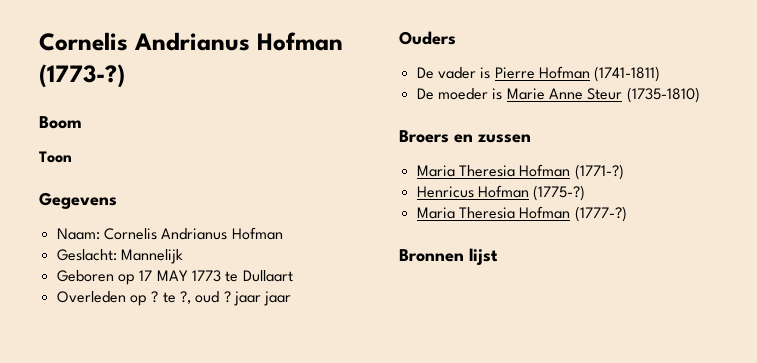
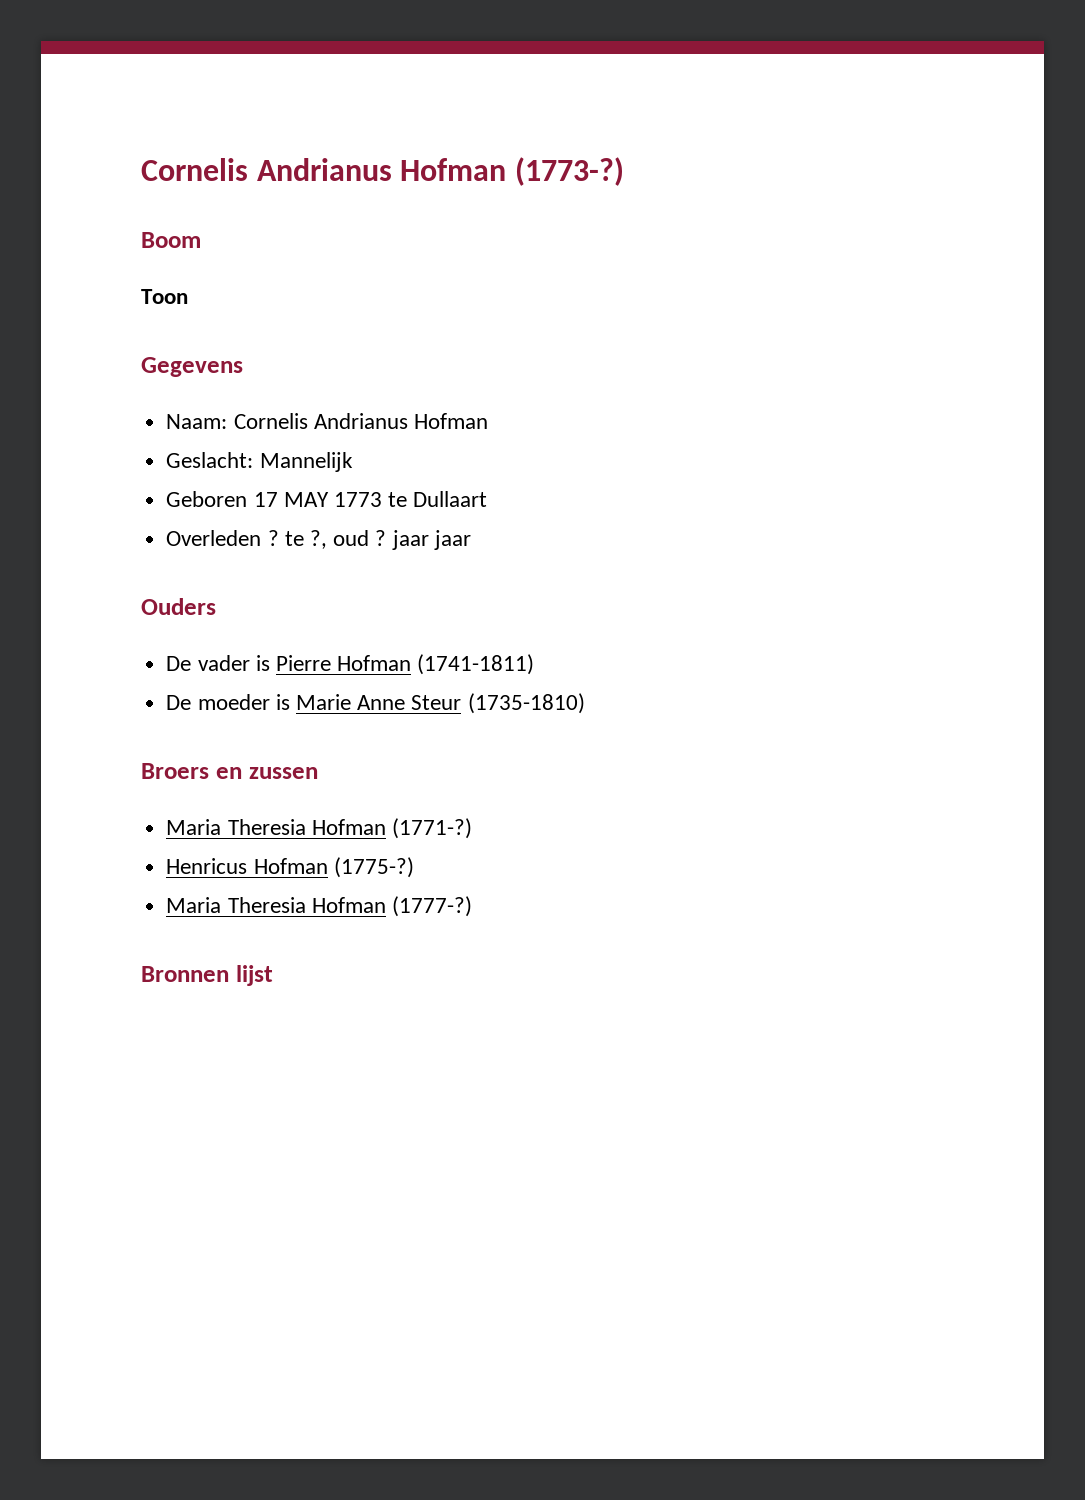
[117,274,135,285] op -> (248, 499) none
[129,295,147,306] op -> (262, 538) none

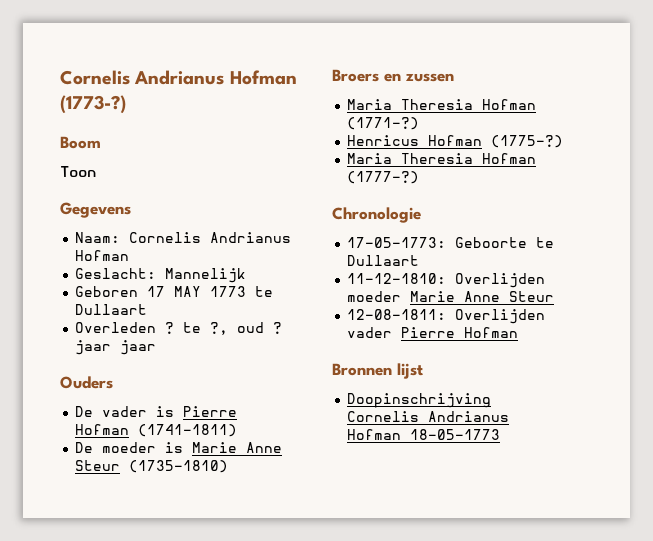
[141,965,273,986] Bronnen lijst -> [332,207,421,223] [347,237,555,248] [347,255,420,266] [347,273,546,288] [347,291,555,302] [347,309,546,324] [347,327,519,338] [332,363,423,379] [347,393,492,408] [347,411,510,422] [347,429,501,440] Chronologie // 17-05-1773: Geboorte te Dullaart // 11-12-1810: Overlijden moeder Marie Anne Steur // 12-08-1811: Overlijden vader Pierre Hofman // Bronnen lijst // Doopinschrijving Cornelis Andrianus Hofman 18-05-1773

